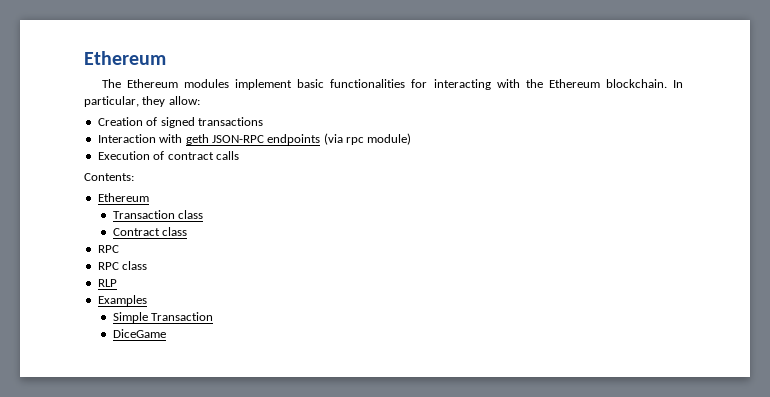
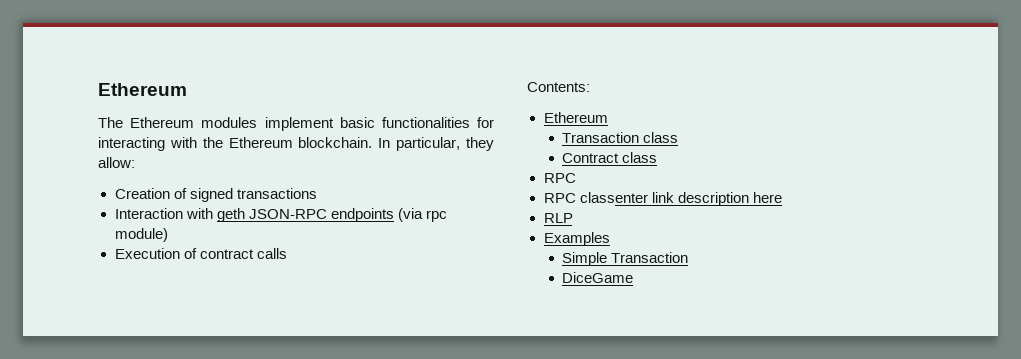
[122,261,148,270] class -> [579,192,782,206] classenter link description here

